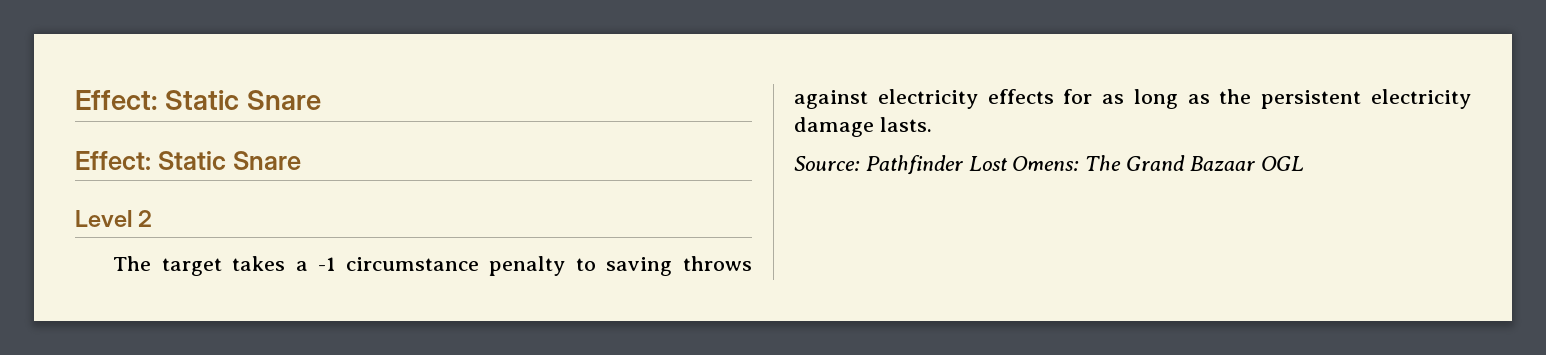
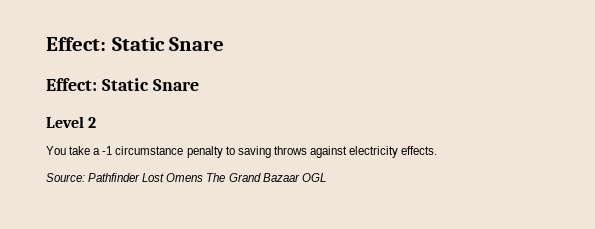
[113,256,286,276] The target takes -> [46,146,91,155] You take
[987,89,1471,109] [794,117,932,137] effects for as long as the persistent electricity damage lasts. -> [401,146,438,155] effects.
[1012,156,1080,171] Omens: -> [166,173,204,182] Omens

